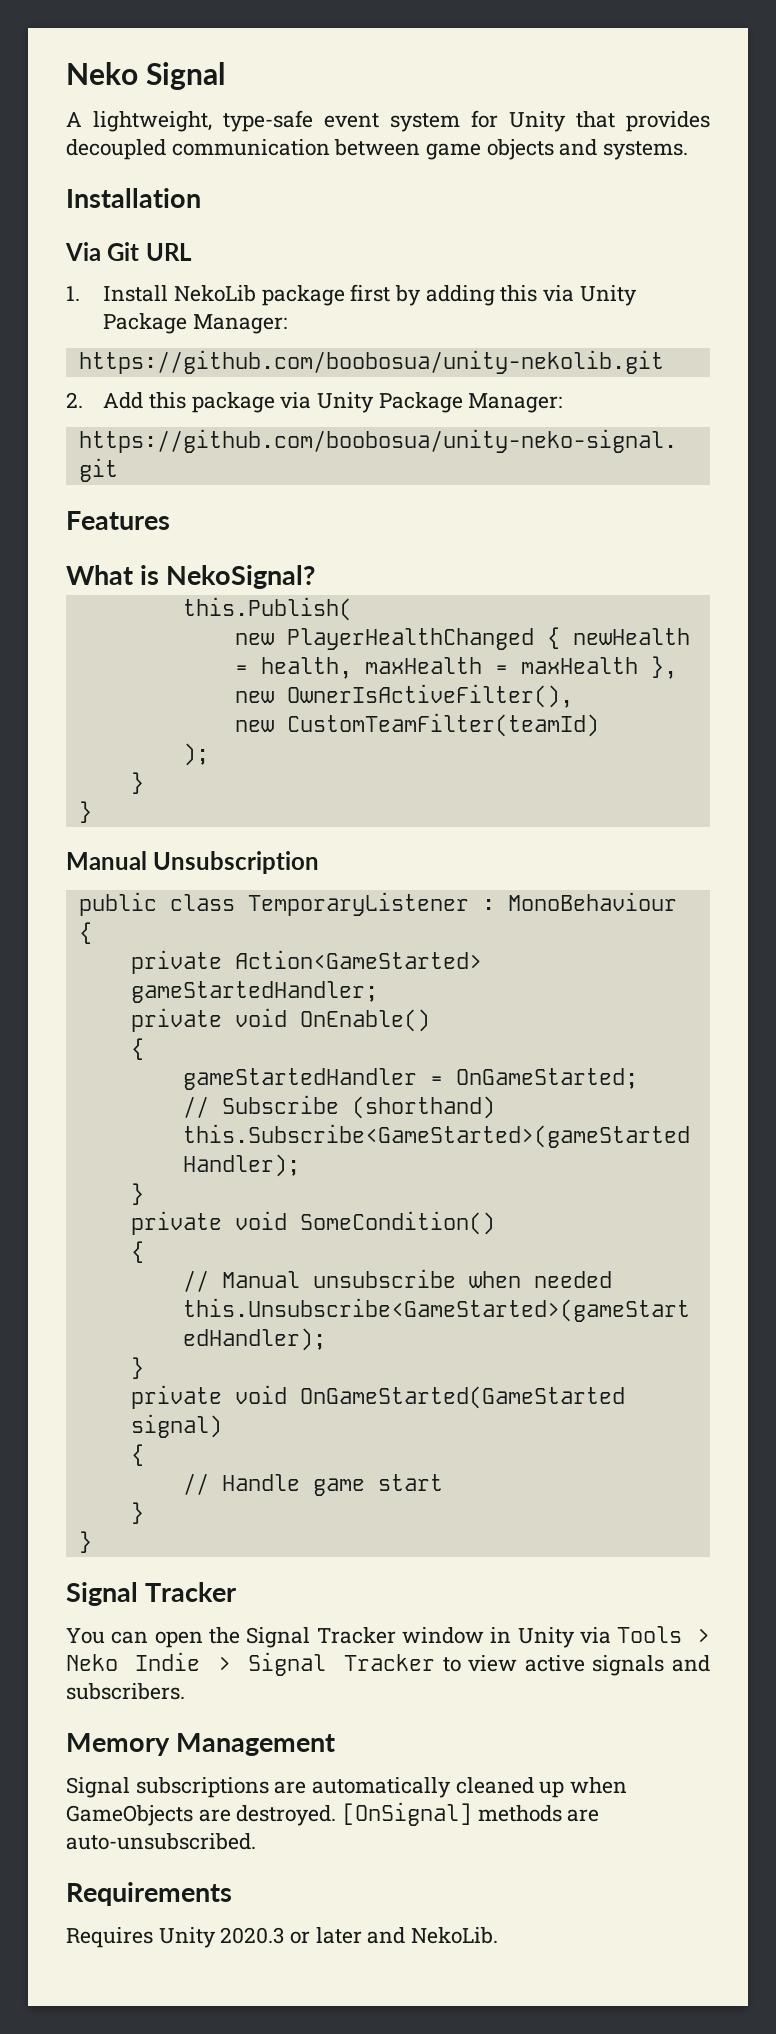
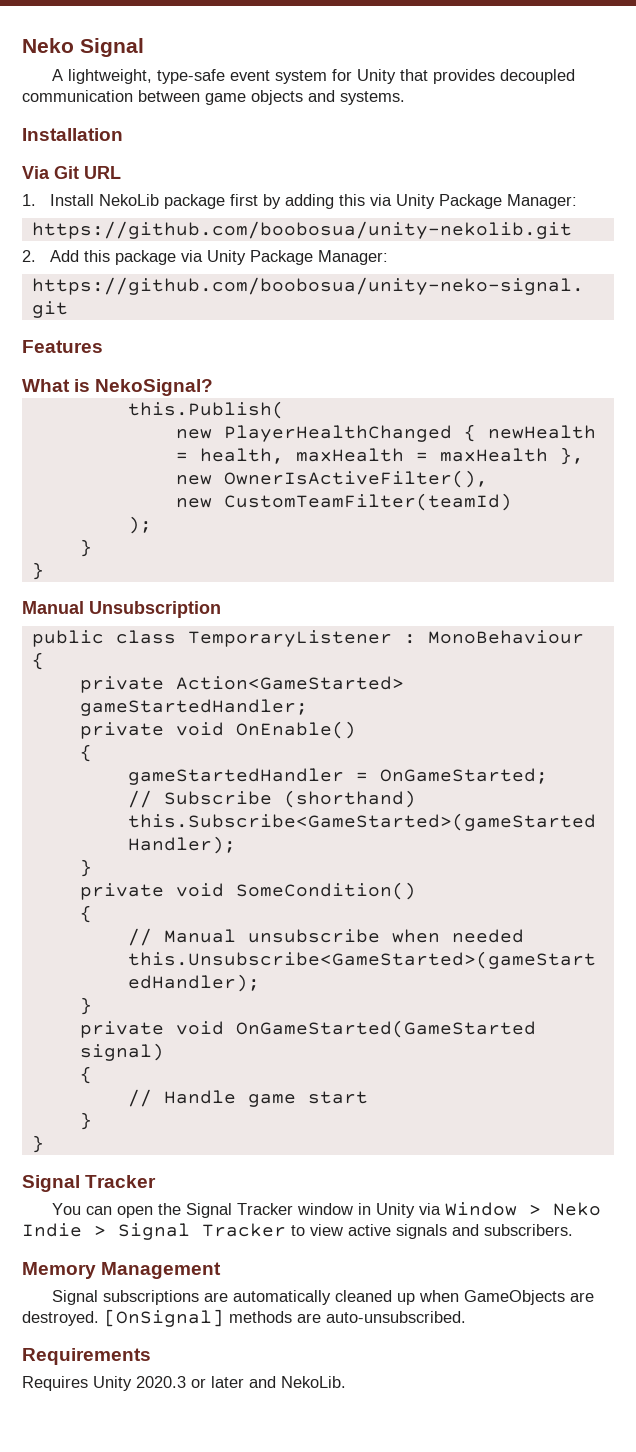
[617,1626,683,1643] Tools -> [445,1202,518,1216] Window

